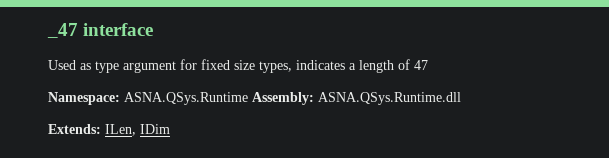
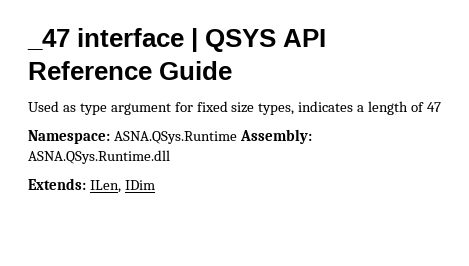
(154, 29) none -> [191,28,327,52] [28,61,233,80] | QSYS API Reference Guide

